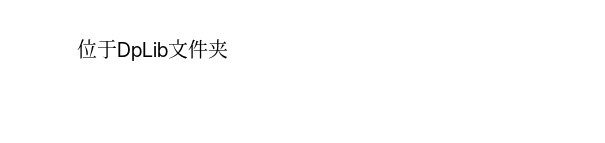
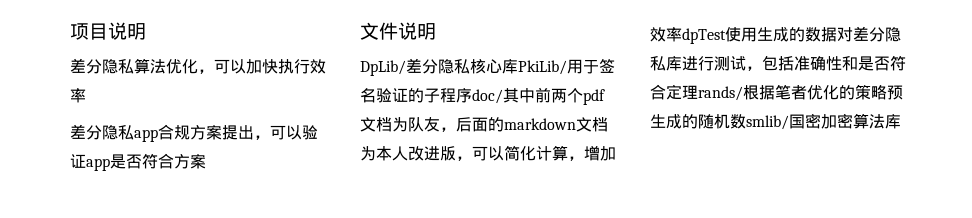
[77,39,228,61] 位于DpLib文件夹 -> [70,22,146,40] [70,58,326,74] [70,88,86,103] [70,124,318,142] [70,153,206,171] [360,22,436,40] [360,58,615,76] [360,87,605,105] [360,117,608,132] [360,145,616,161] [650,26,901,44] [650,55,906,71] [650,84,903,101] [650,113,901,130] 项目说明 // 差分隐私算法优化，可以加快执行效率 // 差分隐私app合规方案提出，可以验证app是否符合方案 // 文件说明 // DpLib/差分隐私核心库PkiLib/用于签名验证的子程序doc/其中前两个pdf文档为队友，后面的markdown文档为本人改进版，可以简化计算，增加效率dpTest使用生成的数据对差分隐私库进行测试，包括准确性和是否符合定理rands/根据笔者优化的策略预生成的随机数smlib/国密加密算法库

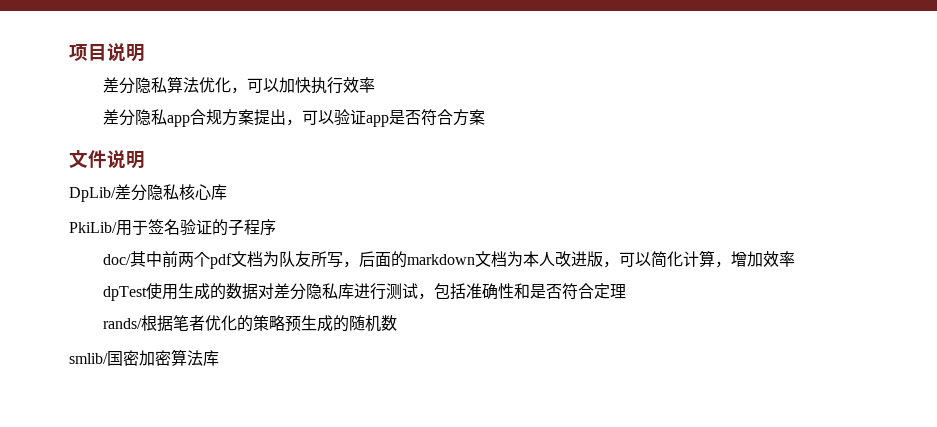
(518, 66) none -> (227, 192) //
(472, 95) none -> (276, 227) //
(440, 124) none -> [311,251,344,268] 所写
(682, 34) none -> (796, 259) //
(698, 92) none -> (627, 291) //
(746, 121) none -> (398, 323) //

